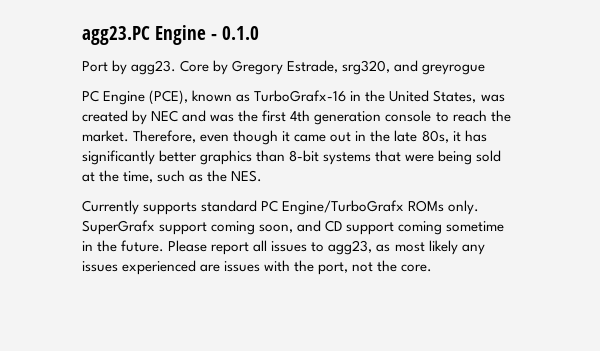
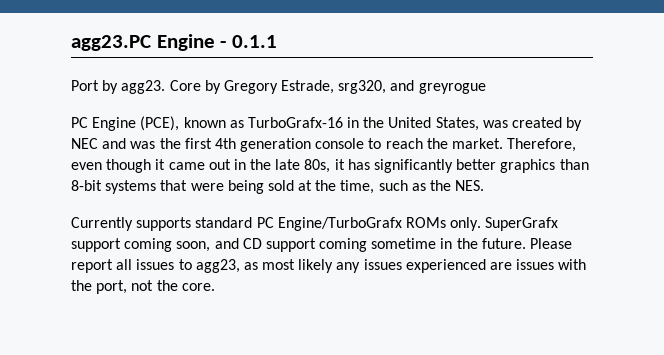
[222,26,260,40] 0.1.0 -> [232,35,278,48] 0.1.1

